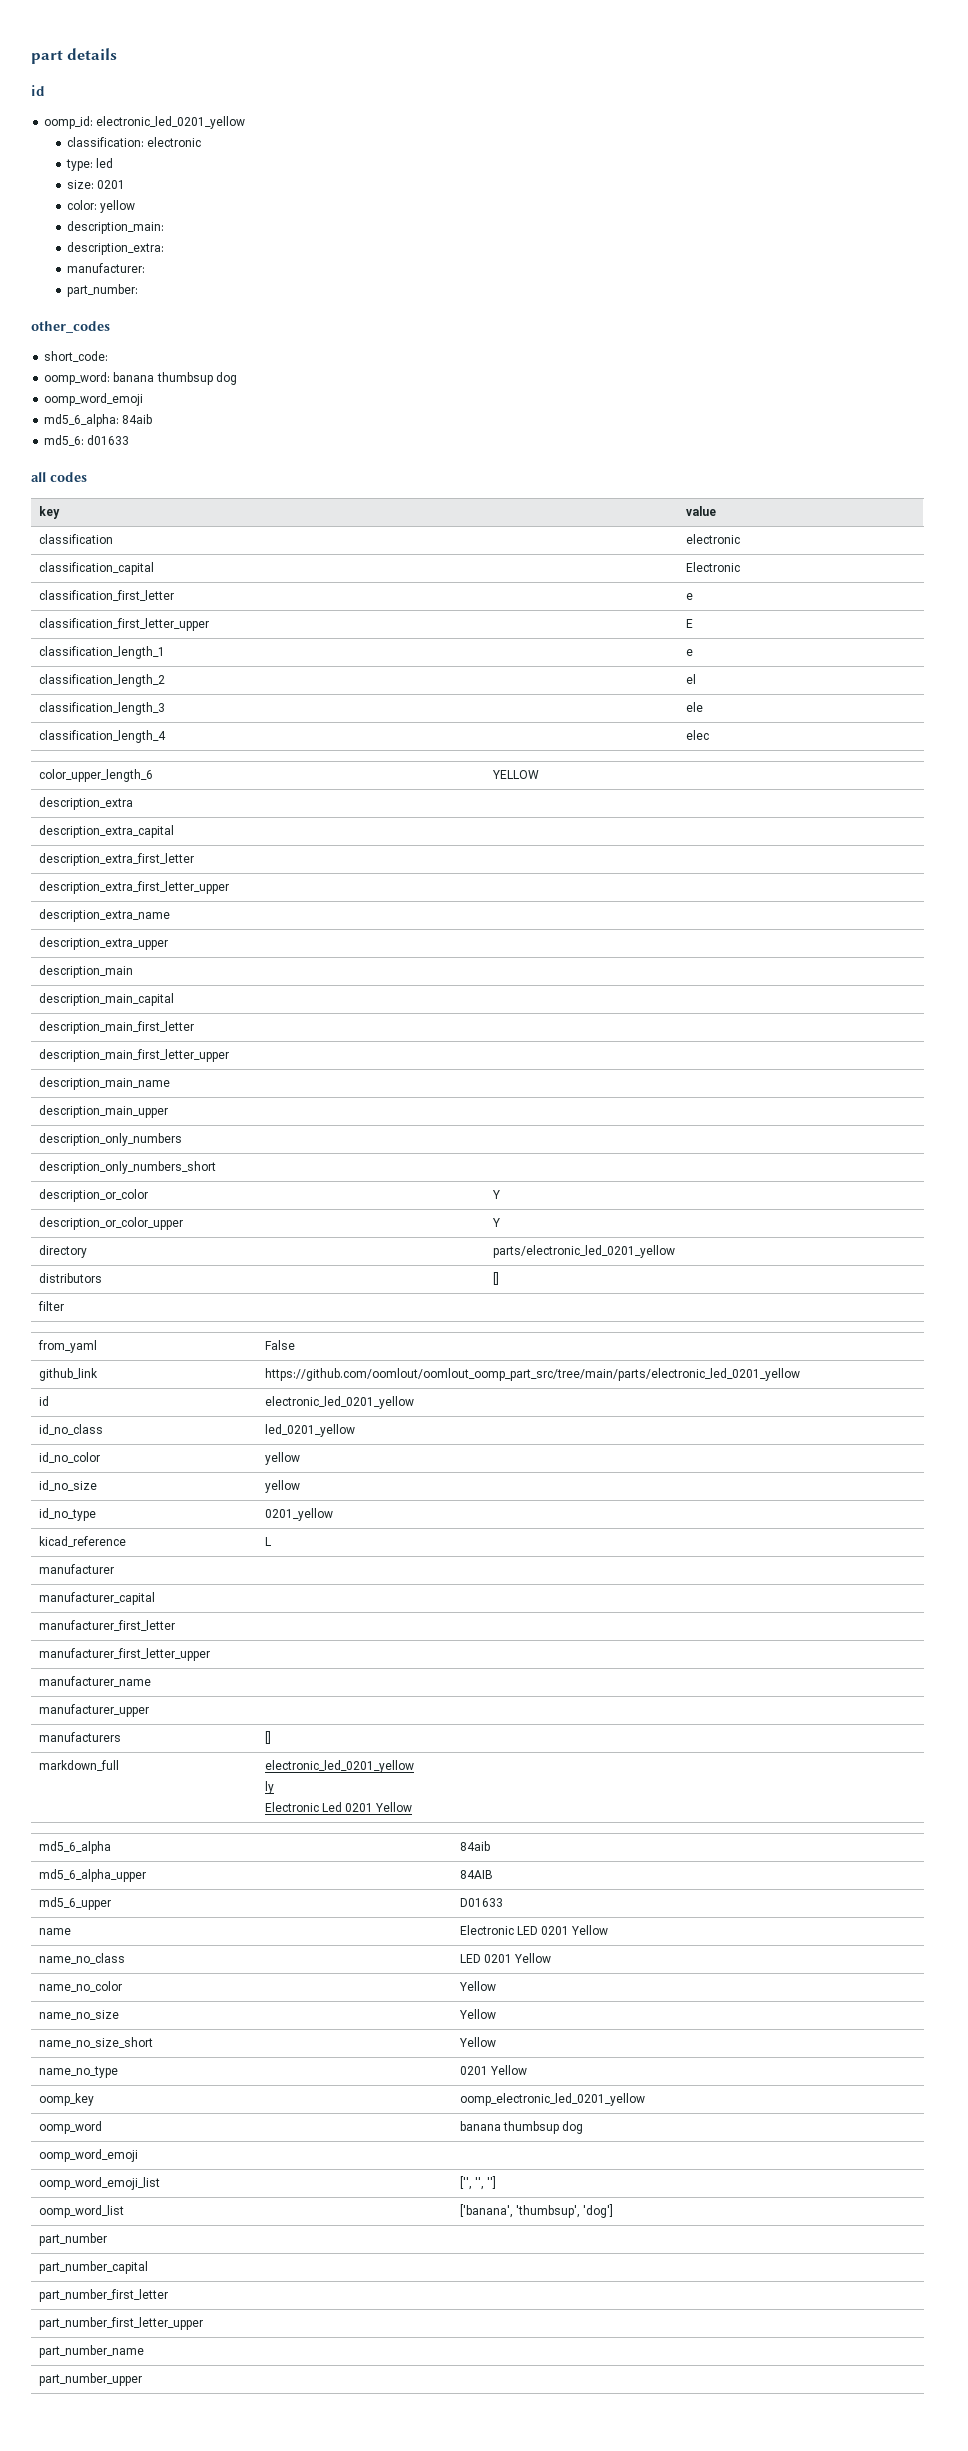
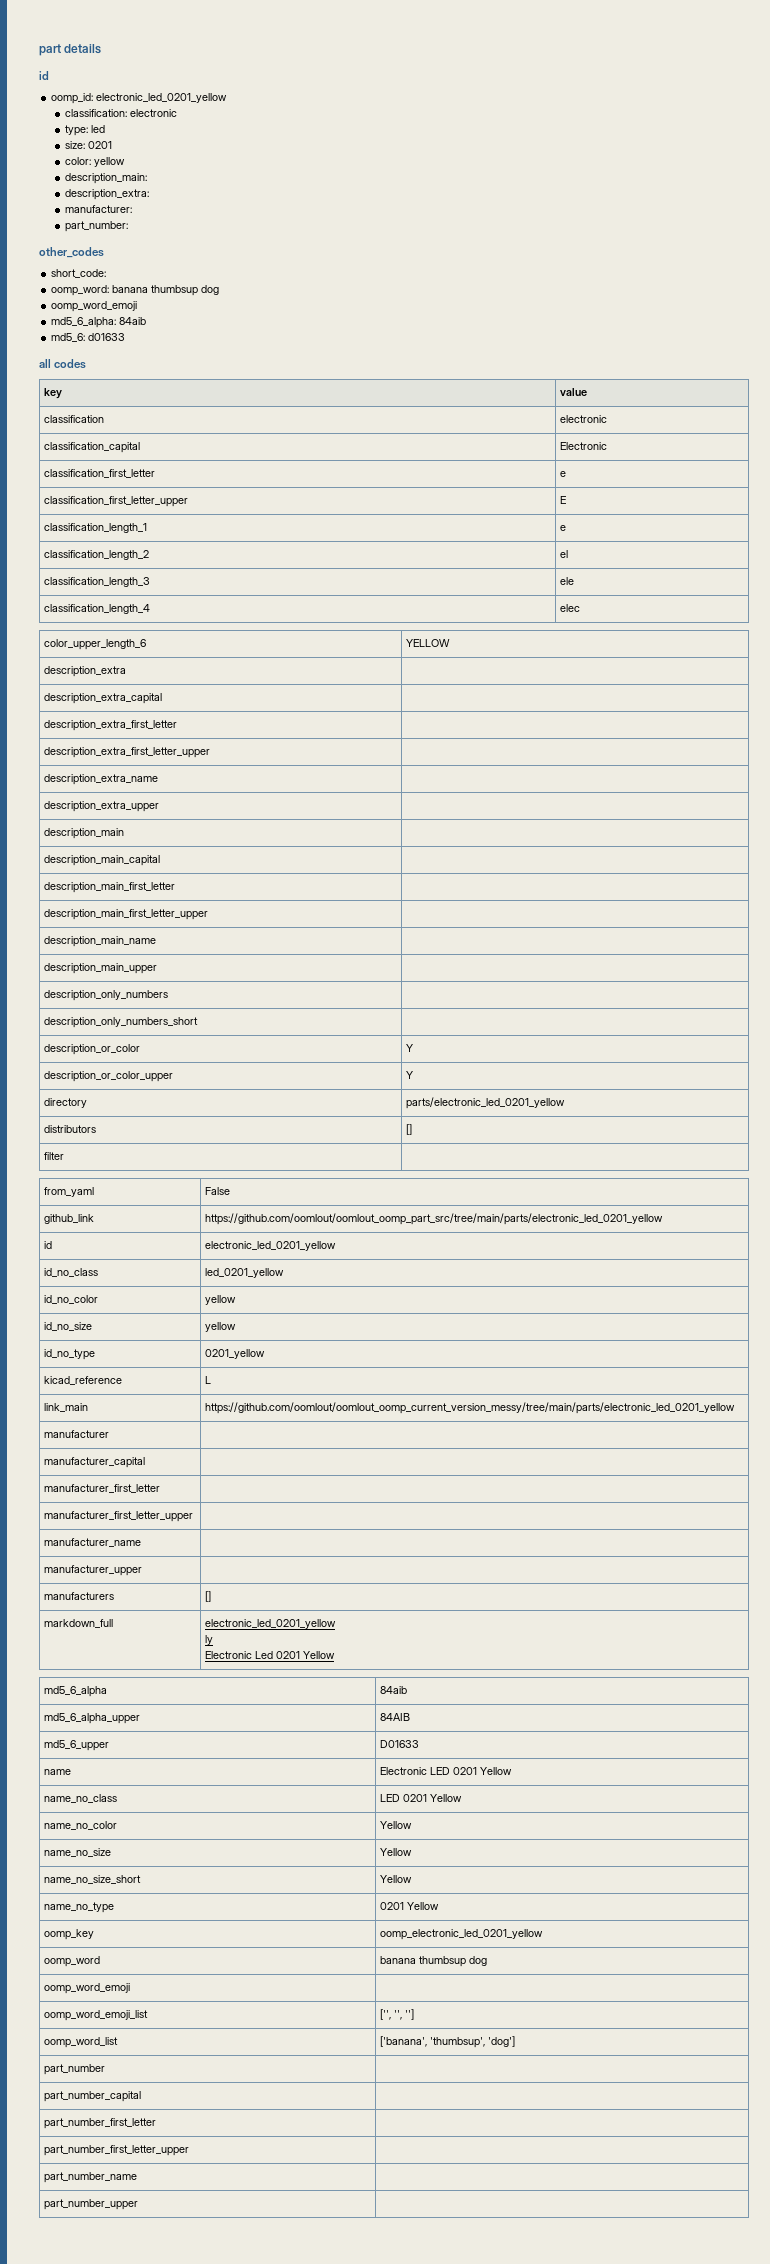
(271, 1541) none -> [43,1403,88,1412] [204,1402,735,1414] // link_main | https://github.com/oomlout/oomlout_oomp_current_version_messy/tree/main/parts/electronic_led_0201_yellow

